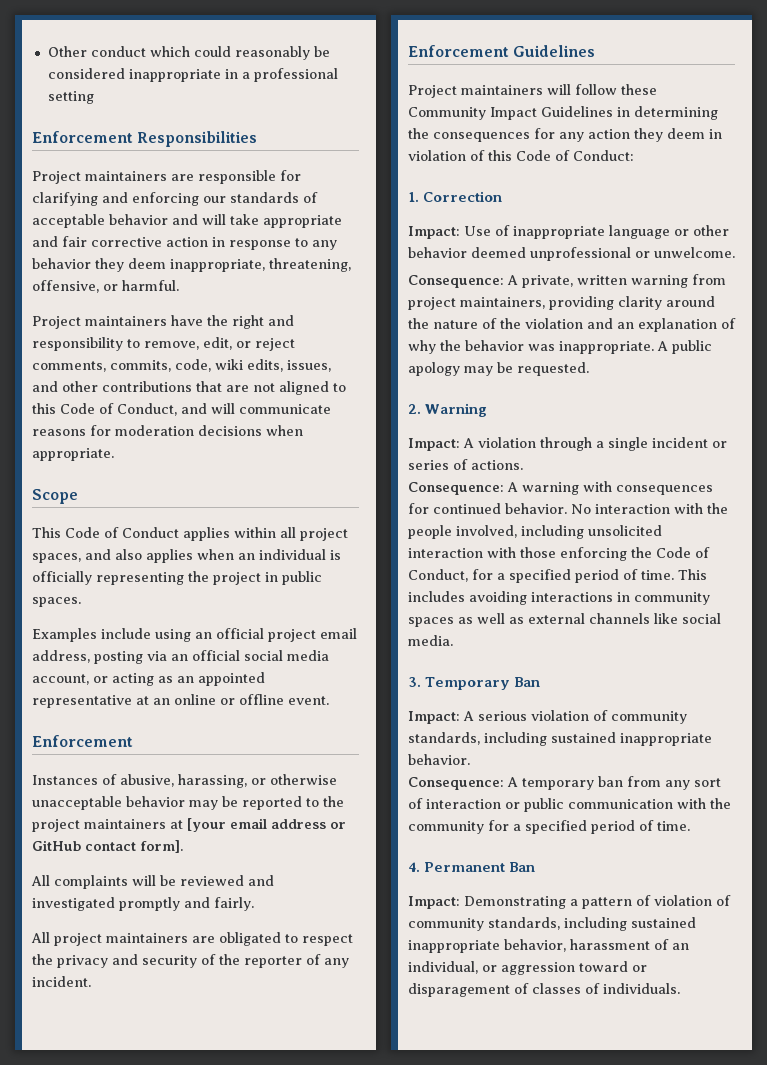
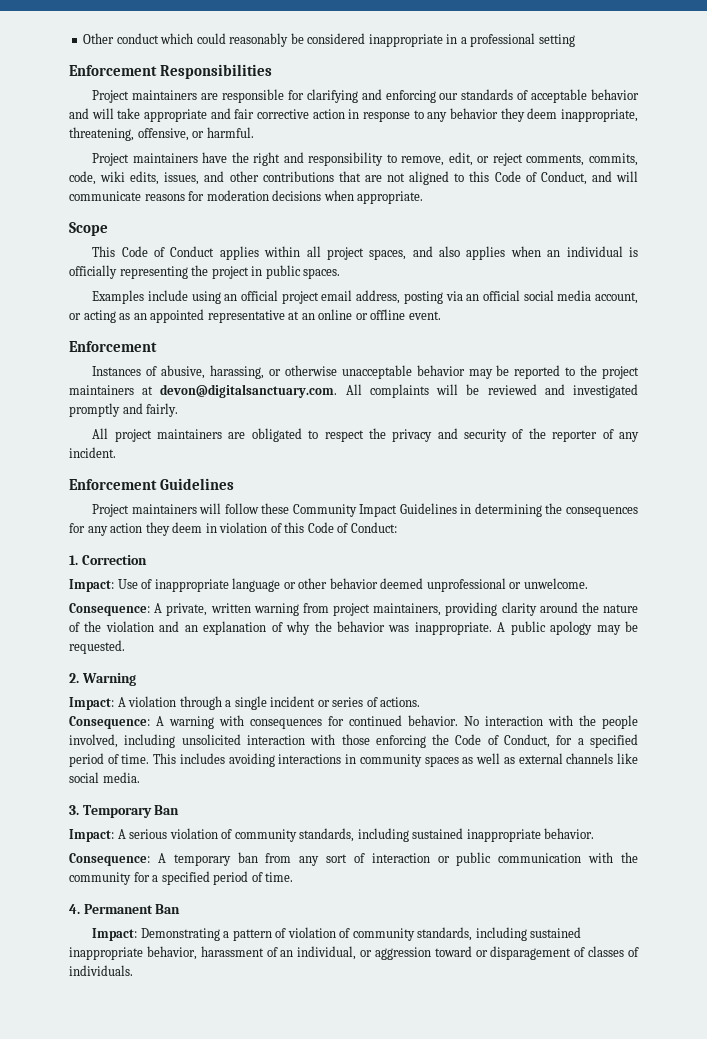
[187,818,346,832] [32,840,183,853] [your email address or GitHub contact form]. // -> [160,384,338,398] devon@digitalsanctuary.com.

